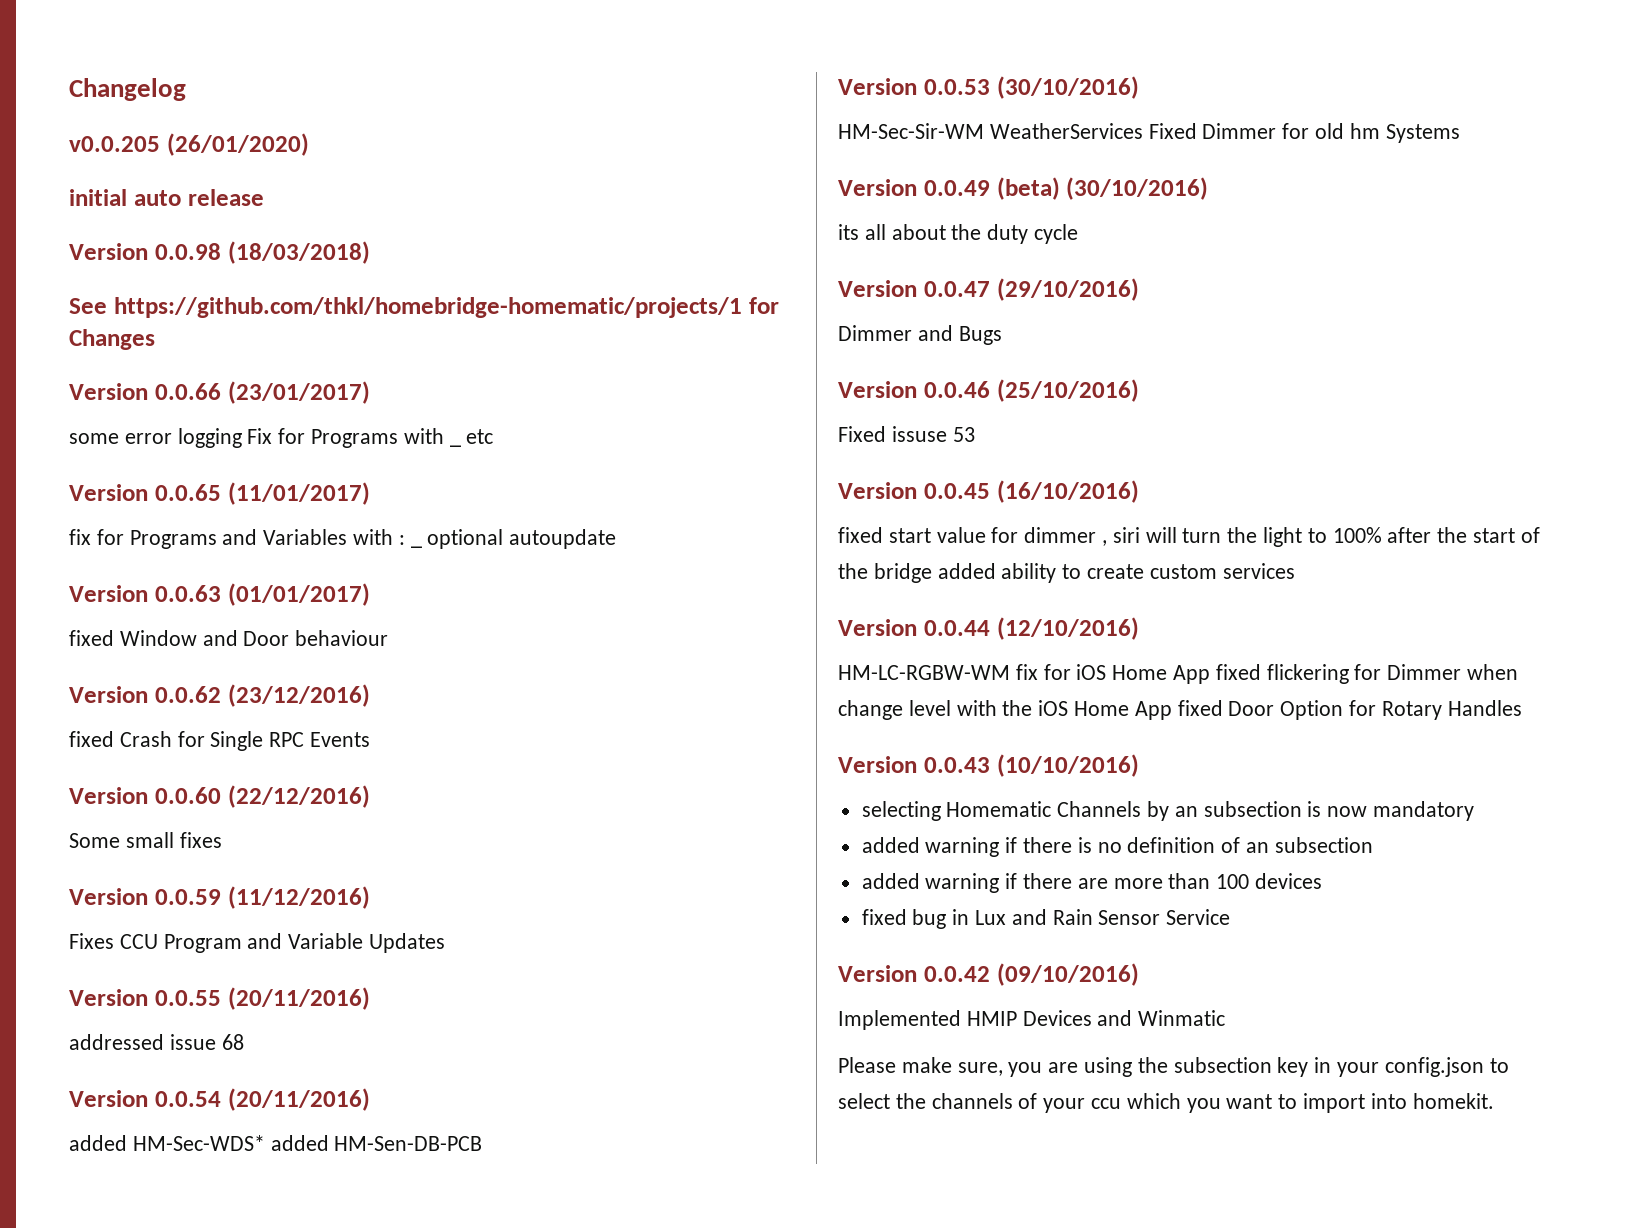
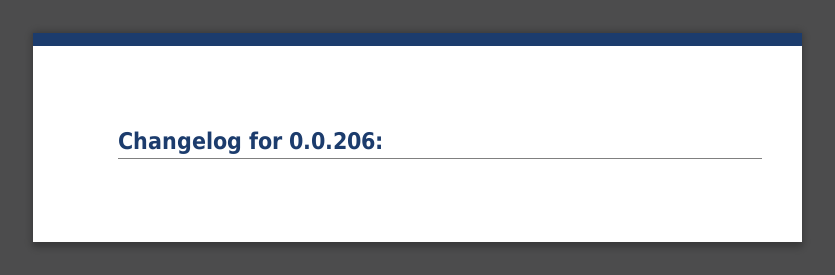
[69,133,309,156] [69,189,264,206] [69,241,370,264] [69,297,779,318] [69,329,155,350] [69,381,370,404] [69,428,444,448] [449,444,461,447] [466,429,494,444] [69,482,370,505] [69,529,405,549] [410,529,617,549] [69,583,370,606] [69,630,389,646] [69,684,370,707] [69,731,371,751] [69,785,370,808] [69,832,222,848] [69,886,370,909] [69,933,446,953] [69,987,370,1010] [69,1034,244,1050] [69,1088,370,1111] [69,1135,483,1151] [838,76,1139,99] [838,123,1460,143] [838,177,1209,200] [838,224,1079,244] [838,278,1139,301] [838,325,1002,345] [838,379,1139,402] [838,426,975,442] [838,480,1139,503] [838,527,1540,547] [838,563,1295,583] [838,617,1139,640] [838,664,1519,684] [838,700,1522,720] [838,754,1139,777] [861,801,1475,821] [861,837,1373,857] [861,873,1323,893] [861,909,1231,929] [838,963,1139,986] [838,1010,1226,1030] [838,1057,1509,1077] [838,1093,1494,1113] // v0.0.205 (26/01/2020) // initial auto release // Version 0.0.98 (18/03/2018) // See https://github.com/thkl/homebridge-homematic/projects/1 for Changes // Version 0.0.66 (23/01/2017) // some error logging Fix for Programs with _ etc // Version 0.0.65 (11/01/2017) // fix for Programs and Variables with : _ optional autoupdate // Version 0.0.63 (01/01/2017) // fixed Window and Door behaviour // Version 0.0.62 (23/12/2016) // fixed Crash for Single RPC Events // Version 0.0.60 (22/12/2016) // Some small fixes // Version 0.0.59 (11/12/2016) // Fixes CCU Program and Variable Updates // Version 0.0.55 (20/11/2016) // addressed issue 68 // Version 0.0.54 (20/11/2016) // added HM-Sec-WDS* added HM-Sen-DB-PCB // Version 0.0.53 (30/10/2016) // HM-Sec-Sir-WM WeatherServices Fixed Dimmer for old hm Systems // Version 0.0.49 (beta) (30/10/2016) // its all about the duty cycle // Version 0.0.47 (29/10/2016) // Dimmer and Bugs // Version 0.0.46 (25/10/2016) // Fixed issuse 53 // Version 0.0.45 (16/10/2016) // fixed start value for dimmer , siri will turn the light to 100% after the start of the bridge added ability to create custom services // Version 0.0.44 (12/10/2016) // HM-LC-RGBW-WM fix for iOS Home App fixed flickering for Dimmer when change level with the iOS Home App fixed Door Option for Rotary Handles // Version 0.0.43 (10/10/2016) // selecting Homematic Channels by an subsection is now mandatory // added warning if there is no definition of an subsection // added warning if there are more than 100 devices // fixed bug in Lux and Rain Sensor Service // Version 0.0.42 (09/10/2016) // Implemented HMIP Devices and Winmatic // Please make sure, you are using the subsection key in your config.json to select the channels of your ccu which you want to import into homekit. -> [249,131,383,150] for 0.0.206:

